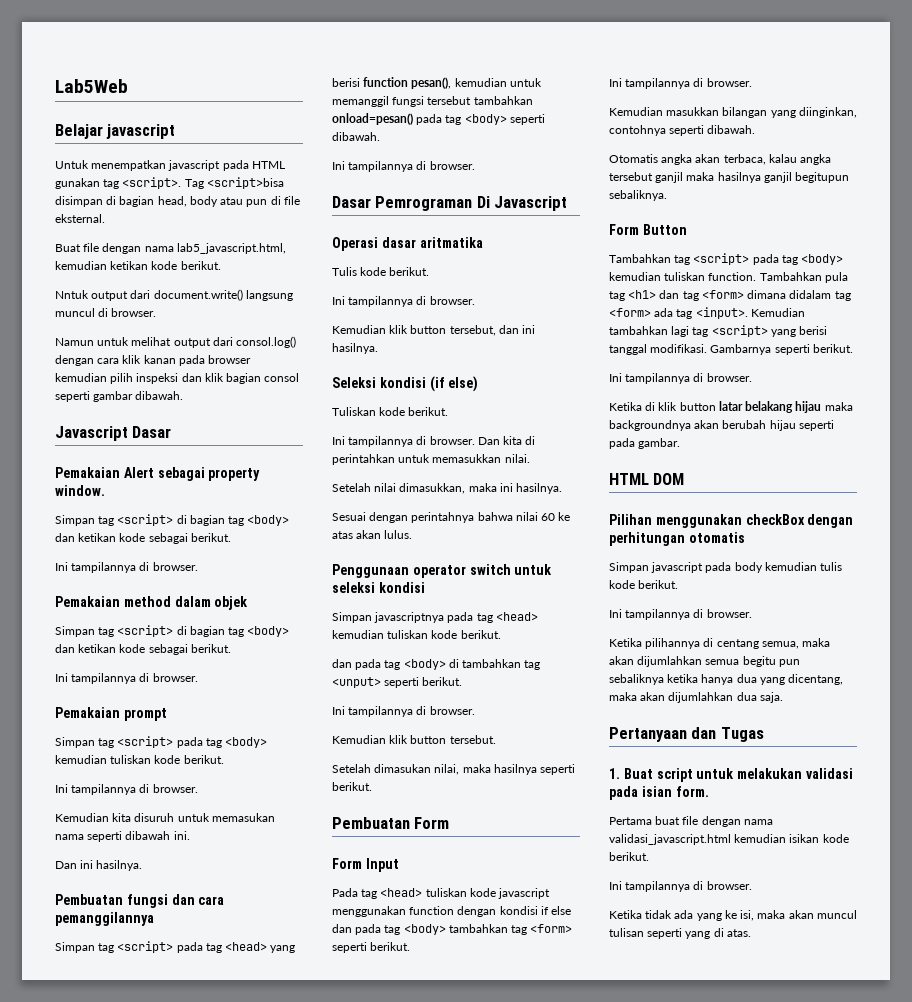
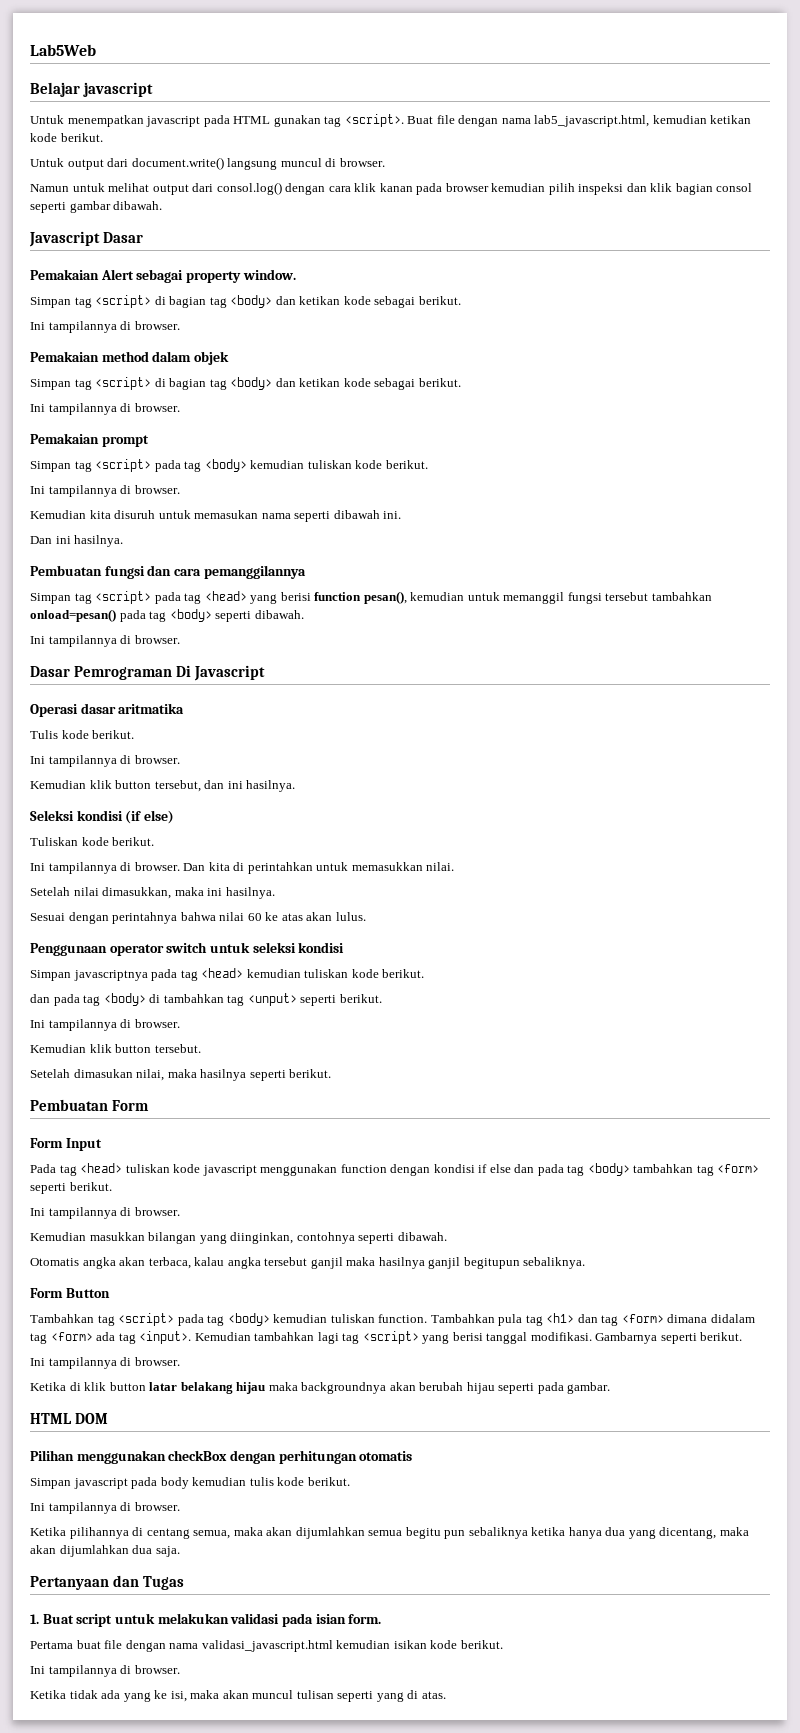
[184,177,284,189] [55,196,300,207] [55,214,105,223] Tag <script>bisa disimpan di bagian head, body atau pun di file eksternal. // -> (404, 120) none
[55,290,89,299] Nntuk -> [30,158,64,167] Untuk

